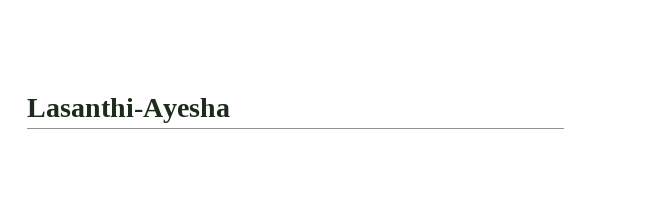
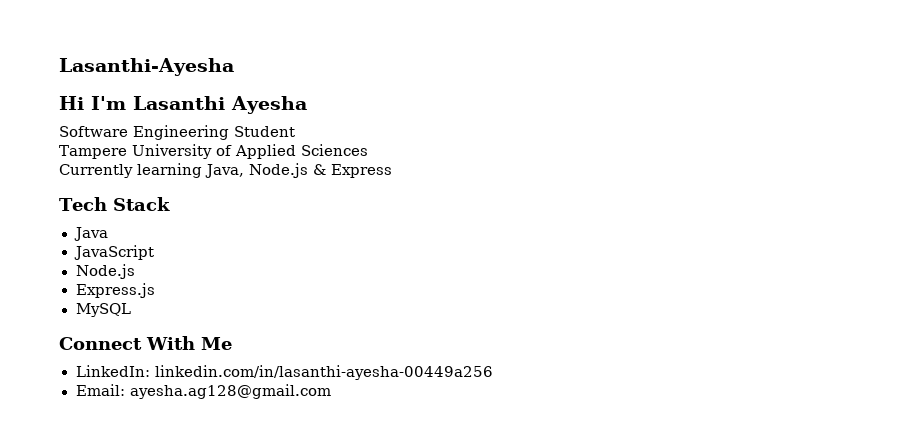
(230, 110) none -> [59,96,307,114] [59,125,295,140] [59,144,368,159] [59,163,392,178] [59,197,170,211] [73,227,108,241] [73,245,154,260] [75,264,135,279] [75,283,155,298] [75,303,131,317] [59,336,232,350] [75,365,493,380] [75,384,331,399] // Hi I'm Lasanthi Ayesha // Software Engineering Student // Tampere University of Applied Sciences // Currently learning Java, Node.js & Express // Tech Stack // Java // JavaScript // Node.js // Express.js // MySQL // Connect With Me // LinkedIn: linkedin.com/in/lasanthi-ayesha-00449a256 // Email: ayesha.ag128@gmail.com

